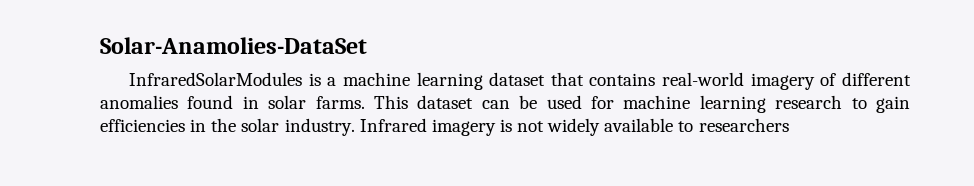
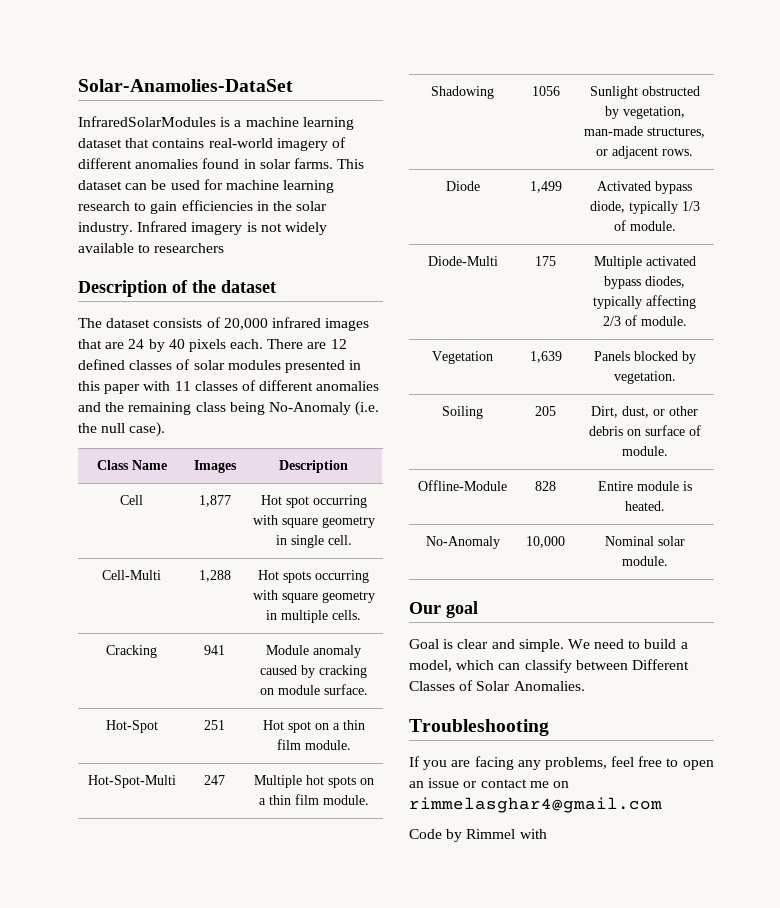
(789, 125) none -> [78,280,276,297] [78,317,370,331] [78,339,347,352] [78,359,362,373] [78,380,380,394] [78,401,380,416] [78,422,166,437] [96,460,167,470] [193,460,237,473] [279,460,348,473] [120,495,143,505] [198,495,231,507] [260,495,367,508] [252,515,375,528] [275,535,352,548] [102,570,161,580] [198,570,231,582] [258,570,369,583] [252,590,375,603] [266,610,361,623] [106,645,157,658] [204,645,225,655] [266,645,361,658] [260,665,367,678] [259,684,368,695] [105,720,158,733] [204,720,225,730] [262,720,365,733] [276,739,351,750] [87,775,176,788] [204,775,225,785] [253,775,374,788] [258,794,369,805] [431,86,494,99] [531,86,560,96] [589,86,700,99] [604,106,685,119] [584,126,705,138] [596,146,693,159] [445,181,480,191] [529,181,562,193] [597,181,692,194] [589,201,700,214] [613,220,676,231] [427,256,498,266] [535,256,556,266] [593,256,696,269] [604,276,685,289] [593,295,696,309] [602,315,687,326] [432,351,493,364] [529,351,562,363] [593,351,696,364] [613,371,676,384] [442,406,483,419] [535,406,556,416] [591,406,698,418] [588,425,701,436] [621,446,668,456] [418,480,507,491] [535,481,556,491] [597,481,692,491] [624,501,665,511] [425,536,500,549] [526,536,565,548] [604,536,685,546] [621,556,668,566] [409,601,478,618] [409,639,688,652] [409,659,689,673] [409,680,585,691] [409,719,549,736] [409,756,714,770] [409,778,569,788] [409,797,662,813] [409,829,547,842] // Description of the dataset // The dataset consists of 20,000 infrared images that are 24 by 40 pixels each. There are 12 defined classes of solar modules presented in this paper with 11 classes of different anomalies and the remaining class being No-Anomaly (i.e. the null case). // Class Name | Images | Description // Cell | 1,877 | Hot spot occurring with square geometry in single cell. // Cell-Multi | 1,288 | Hot spots occurring with square geometry in multiple cells. // Cracking | 941 | Module anomaly caused by cracking on module surface. // Hot-Spot | 251 | Hot spot on a thin film module. // Hot-Spot-Multi | 247 | Multiple hot spots on a thin film module. // Shadowing | 1056 | Sunlight obstructed by vegetation, man-made structures, or adjacent rows. // Diode | 1,499 | Activated bypass diode, typically 1/3 of module. // Diode-Multi | 175 | Multiple activated bypass diodes, typically affecting 2/3 of module. // Vegetation | 1,639 | Panels blocked by vegetation. // Soiling | 205 | Dirt, dust, or other debris on surface of module. // Offline-Module | 828 | Entire module is heated. // No-Anomaly | 10,000 | Nominal solar module. // Our goal // Goal is clear and simple. We need to build a model, which can classify between Different Classes of Solar Anomalies. // Troubleshooting // If you are facing any problems, feel free to open an issue or contact me on rimmelasghar4@gmail.com // Code by Rimmel with

